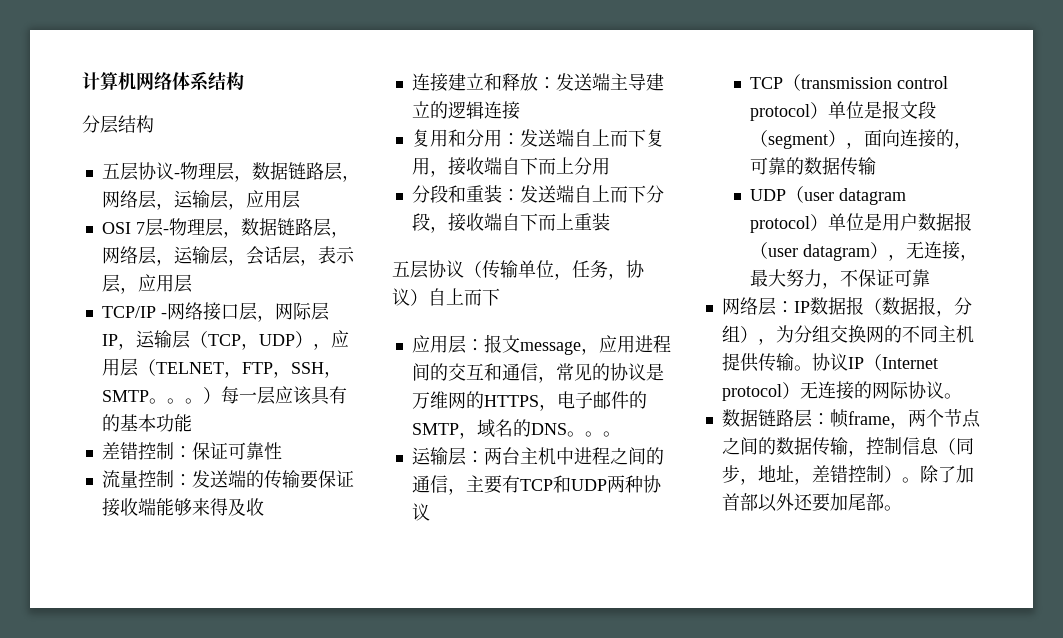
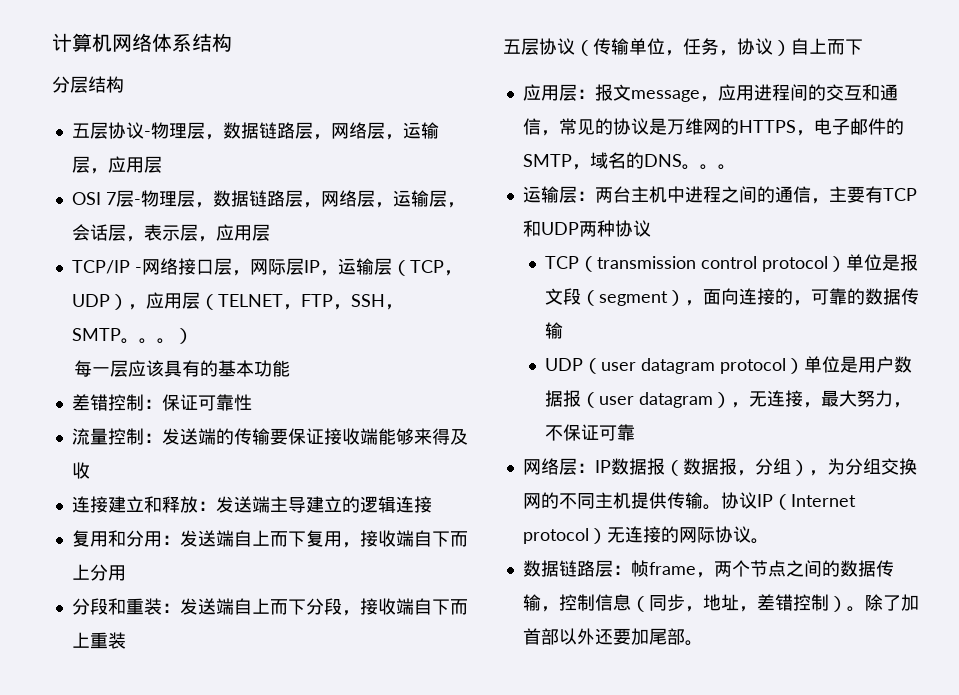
(221, 395) none -> (193, 336) //

